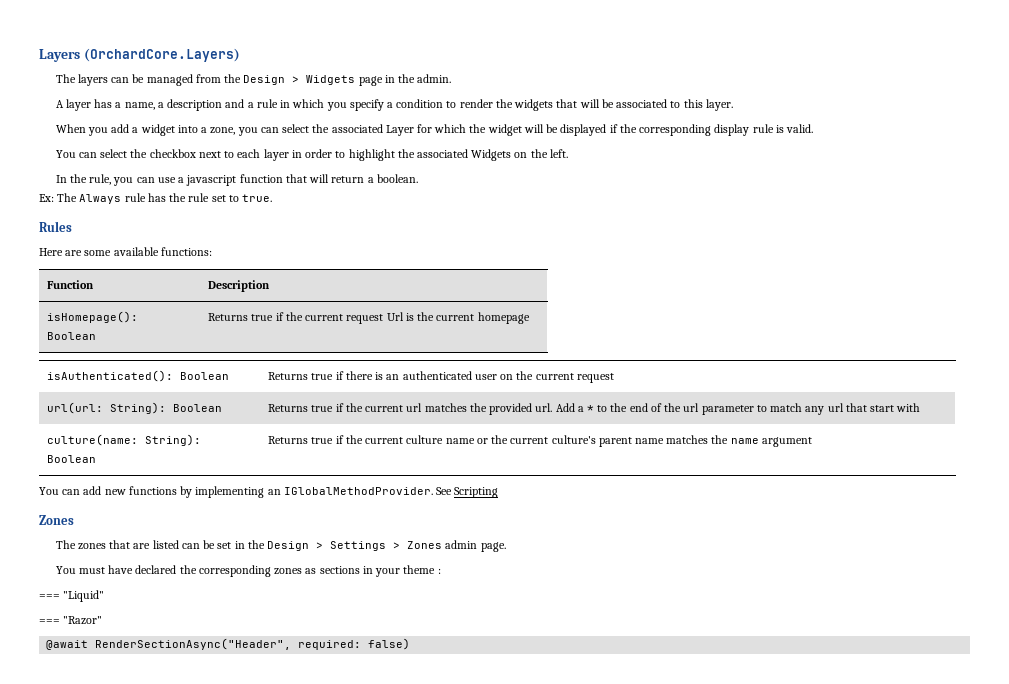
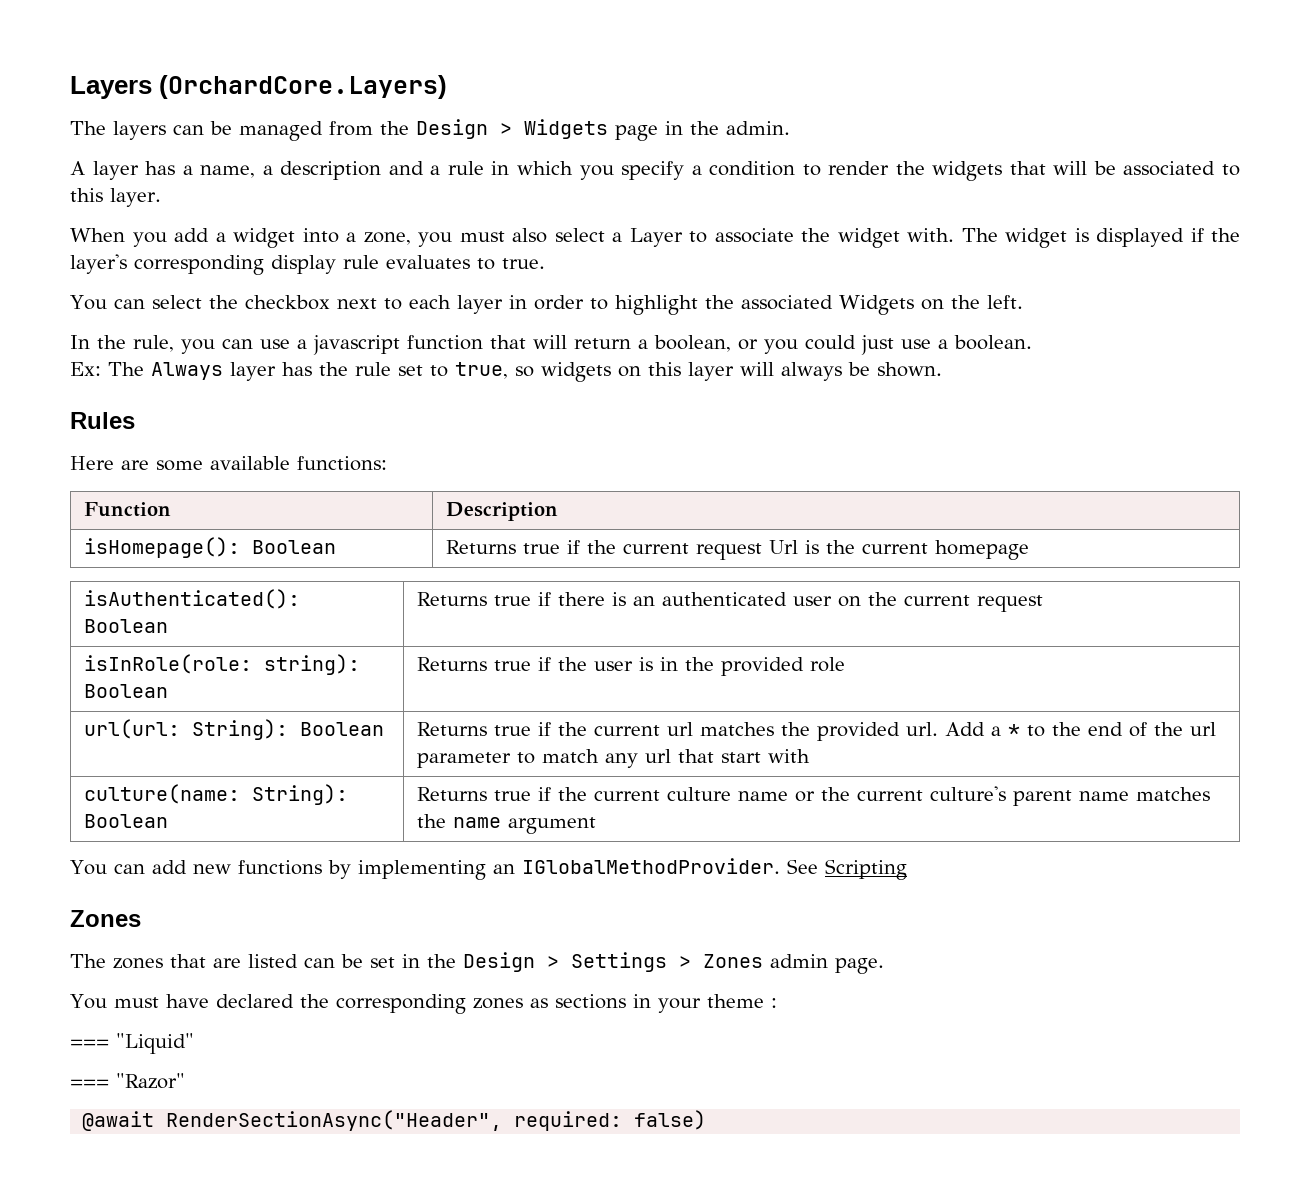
[260,124,559,136] can select the associated Layer for which the widget will be -> [459,228,1089,248] must also select a Layer to associate the widget with. The widget is
(637, 128) none -> [70,254,127,274] layer's
[775,124,814,133] is valid. -> [386,255,545,270] evaluates to true.
(374, 180) none -> [654,335,948,355] boolean, or you could just use a
[124,193,146,202] rule -> [230,362,276,381] layer
[242,194,273,202] true. -> [455,362,942,382] true, so widgets on this layer will always be shown.
(614, 378) none -> [83,654,360,675] [83,684,168,698] [416,657,845,676] // isInRole(role: string): Boolean | Returns true if the user is in the provided role

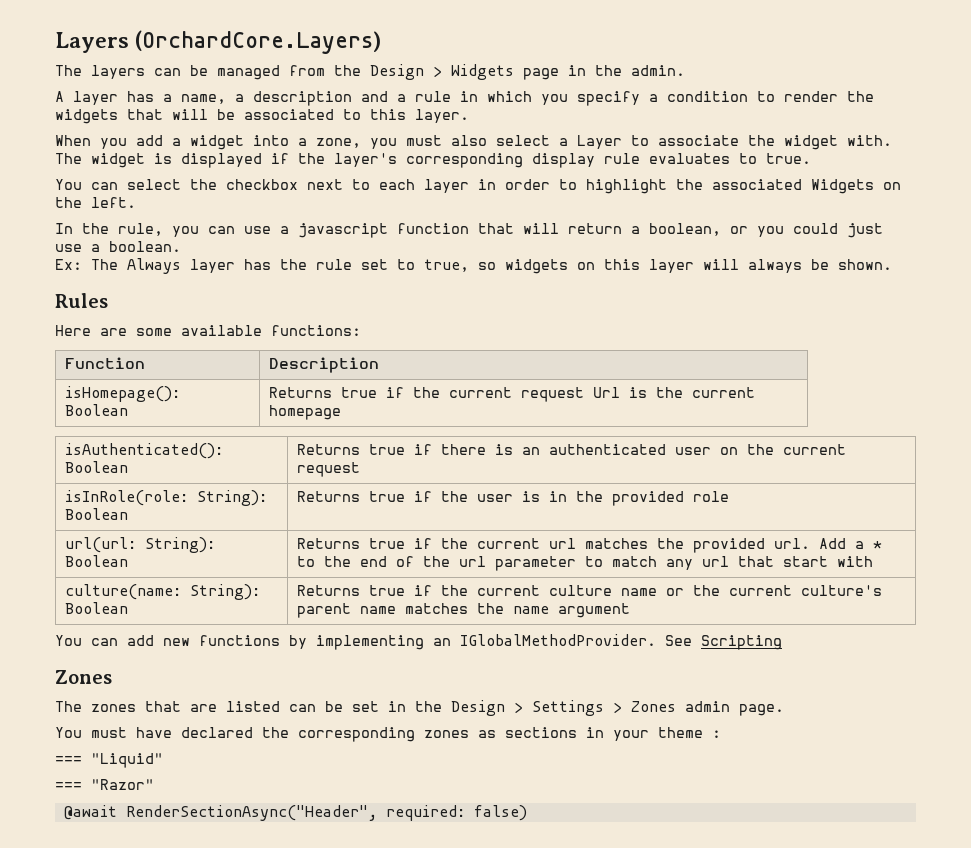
[263,654,360,675] string): -> [196,490,267,506] String):

